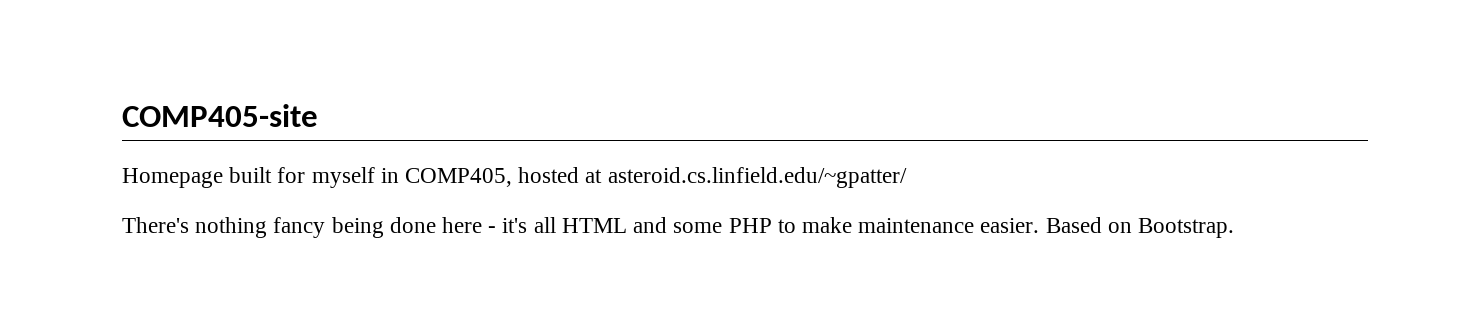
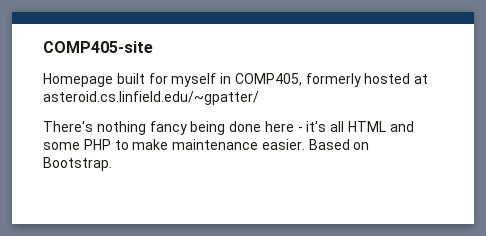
(513, 177) none -> [305,73,361,87] formerly

